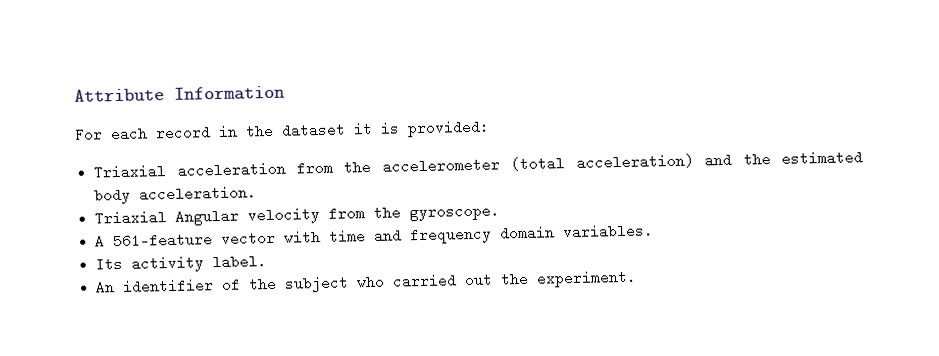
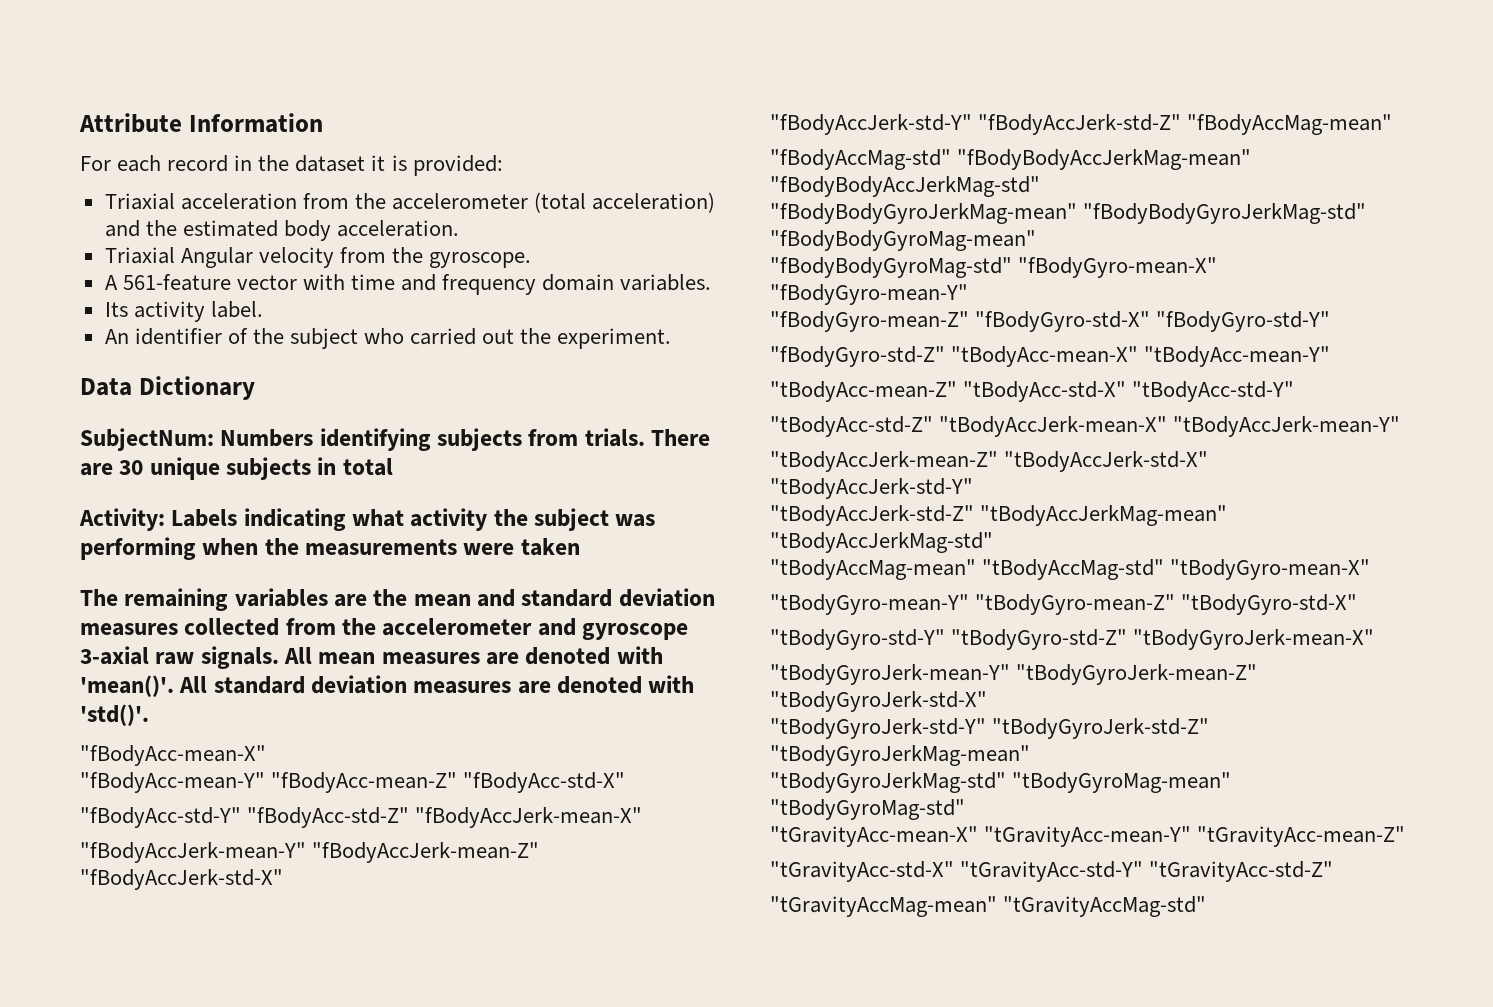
(638, 278) none -> [80,376,255,400] [80,428,711,451] [80,457,393,480] [79,508,656,531] [80,537,580,560] [80,588,715,611] [80,618,689,640] [80,646,663,669] [80,675,695,697] [80,704,149,726] [80,745,266,766] [80,772,626,793] [80,807,643,828] [80,842,540,863] [80,869,283,890] [770,114,1393,135] [770,149,1252,170] [770,176,1040,197] [770,203,1367,224] [770,230,1036,251] [770,257,1218,278] [770,284,968,305] [770,311,1331,332] [770,346,1331,367] [770,381,1295,402] [770,416,1401,437] [770,451,1209,472] [770,478,973,499] [770,505,1228,526] [770,532,993,553] [770,559,1371,580] [770,594,1358,615] [770,629,1375,650] [770,664,1258,685] [770,691,987,712] [770,718,1210,739] [770,745,1030,766] [770,772,1232,793] [770,799,965,820] [770,826,1406,847] [770,861,1334,882] [770,896,1207,917] // Data Dictionary // SubjectNum: Numbers identifying subjects from trials. There are 30 unique subjects in total // Activity: Labels indicating what activity the subject was performing when the measurements were taken // The remaining variables are the mean and standard deviation measures collected from the accelerometer and gyroscope 3-axial raw signals. All mean measures are denoted with 'mean()'. All standard deviation measures are denoted with 'std()'. // "fBodyAcc-mean-X" // "fBodyAcc-mean-Y" "fBodyAcc-mean-Z" "fBodyAcc-std-X" // "fBodyAcc-std-Y" "fBodyAcc-std-Z" "fBodyAccJerk-mean-X" // "fBodyAccJerk-mean-Y" "fBodyAccJerk-mean-Z" "fBodyAccJerk-std-X" // "fBodyAccJerk-std-Y" "fBodyAccJerk-std-Z" "fBodyAccMag-mean" // "fBodyAccMag-std" "fBodyBodyAccJerkMag-mean" "fBodyBodyAccJerkMag-std" // "fBodyBodyGyroJerkMag-mean" "fBodyBodyGyroJerkMag-std" "fBodyBodyGyroMag-mean" // "fBodyBodyGyroMag-std" "fBodyGyro-mean-X" "fBodyGyro-mean-Y" // "fBodyGyro-mean-Z" "fBodyGyro-std-X" "fBodyGyro-std-Y" // "fBodyGyro-std-Z" "tBodyAcc-mean-X" "tBodyAcc-mean-Y" // "tBodyAcc-mean-Z" "tBodyAcc-std-X" "tBodyAcc-std-Y" // "tBodyAcc-std-Z" "tBodyAccJerk-mean-X" "tBodyAccJerk-mean-Y" // "tBodyAccJerk-mean-Z" "tBodyAccJerk-std-X" "tBodyAccJerk-std-Y" // "tBodyAccJerk-std-Z" "tBodyAccJerkMag-mean" "tBodyAccJerkMag-std" // "tBodyAccMag-mean" "tBodyAccMag-std" "tBodyGyro-mean-X" // "tBodyGyro-mean-Y" "tBodyGyro-mean-Z" "tBodyGyro-std-X" // "tBodyGyro-std-Y" "tBodyGyro-std-Z" "tBodyGyroJerk-mean-X" // "tBodyGyroJerk-mean-Y" "tBodyGyroJerk-mean-Z" "tBodyGyroJerk-std-X" // "tBodyGyroJerk-std-Y" "tBodyGyroJerk-std-Z" "tBodyGyroJerkMag-mean" // "tBodyGyroJerkMag-std" "tBodyGyroMag-mean" "tBodyGyroMag-std" // "tGravityAcc-mean-X" "tGravityAcc-mean-Y" "tGravityAcc-mean-Z" // "tGravityAcc-std-X" "tGravityAcc-std-Y" "tGravityAcc-std-Z" // "tGravityAccMag-mean" "tGravityAccMag-std"

